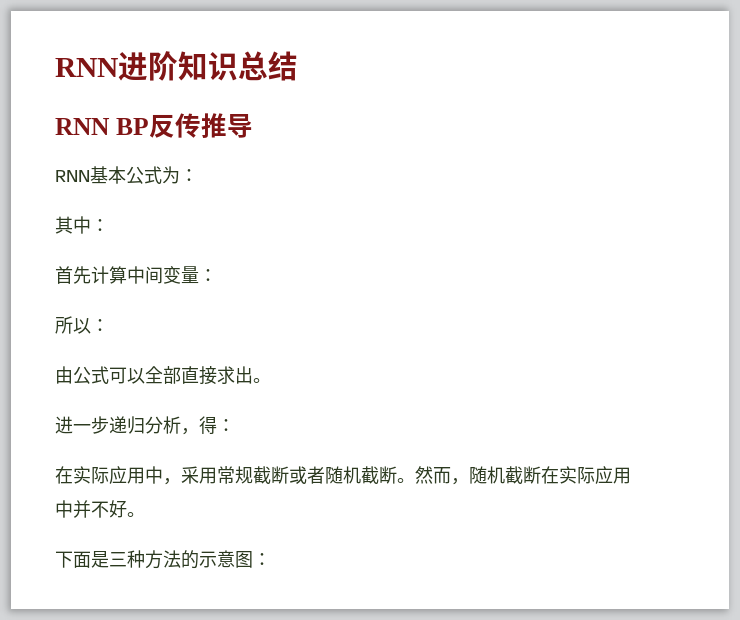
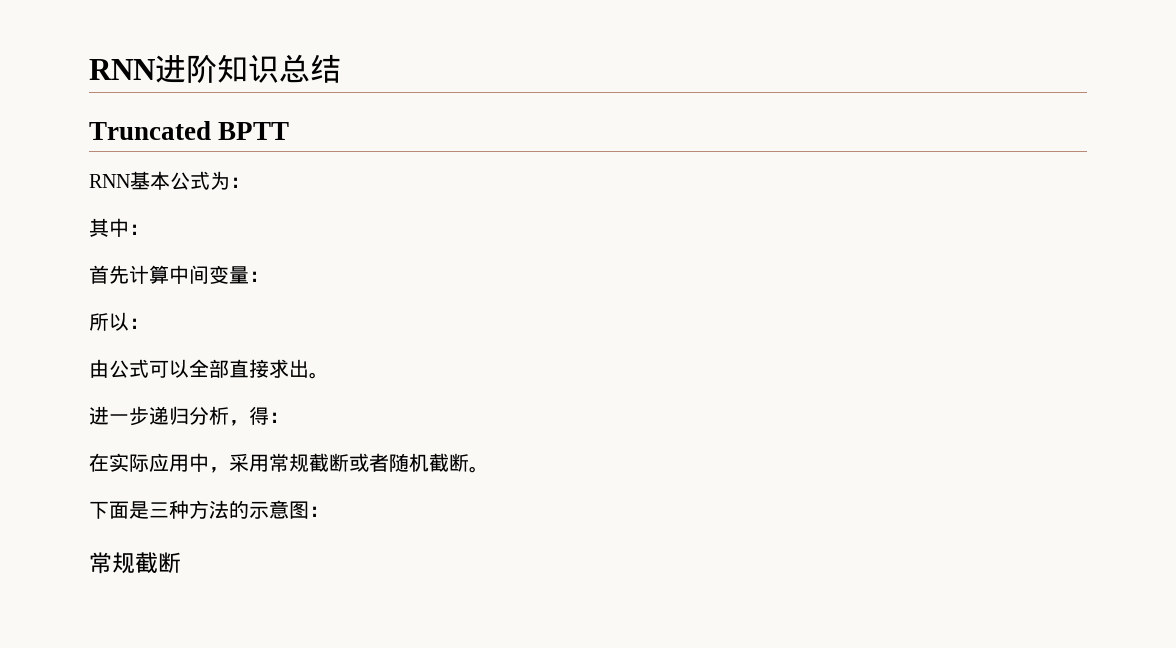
[55,113,253,138] RNN BP反传推导 -> [89,121,290,140] Truncated BPTT
[415,466,631,485] [55,500,145,518] 然而，随机截断在实际应用中并不好。 -> (489, 469) none
(271, 559) none -> [89,552,181,574] // 常规截断

